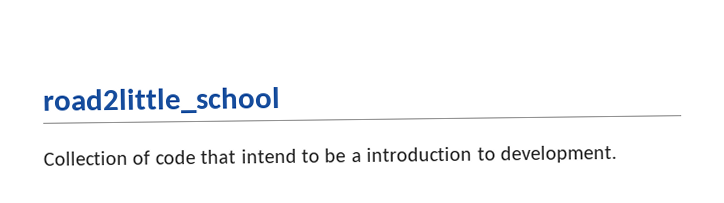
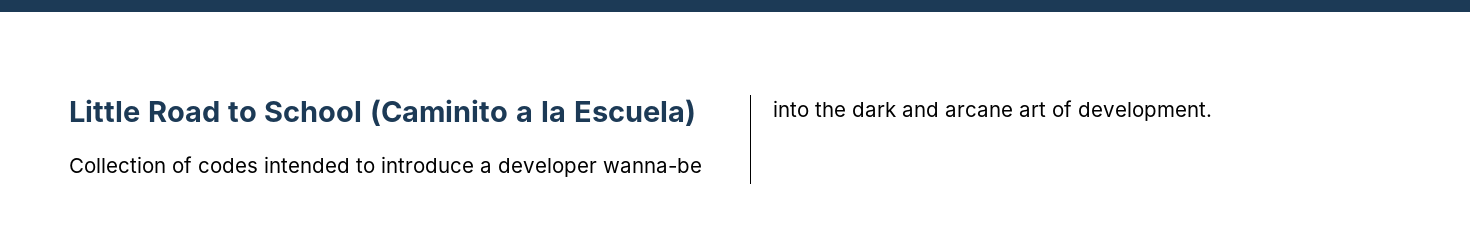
[42,86,281,115] [43,146,496,166] road2little_school // Collection of code that intend to be a introduction to -> [69,99,696,126] [69,156,702,177] [773,100,1072,117] Little Road to School (Caminito a la Escuela) // Collection of codes intended to introduce a developer wanna-be into the dark and arcane art of

